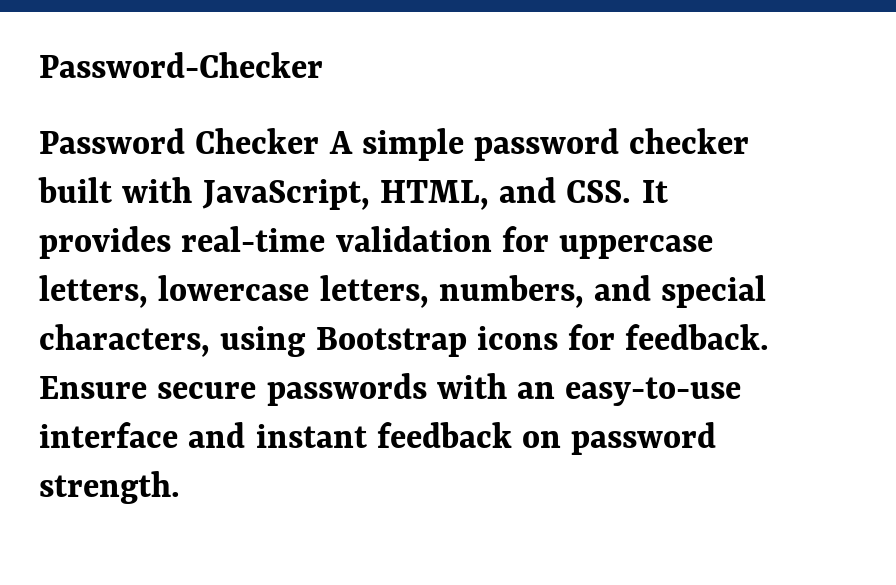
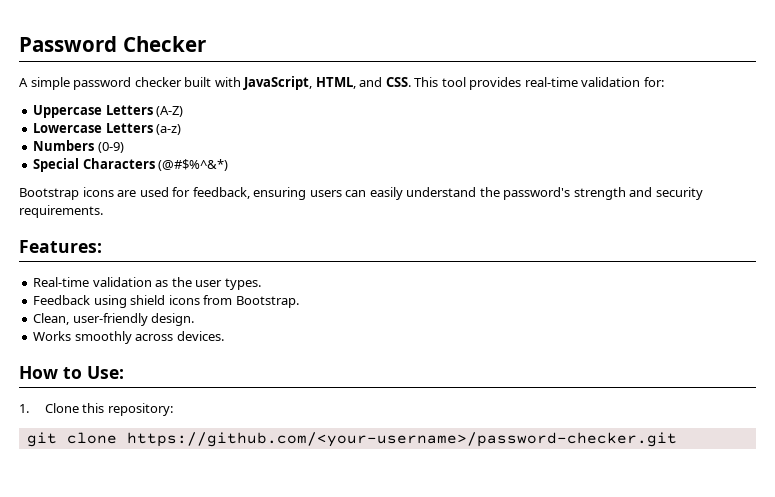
[39,52,323,78] Password-Checker // -> (19, 44) none
(320, 141) none -> (206, 44) //
[641,180,668,203] It -> [414,77,466,87] This tool
[501,226,714,259] [39,275,767,308] [39,324,770,357] [39,373,742,406] [39,422,717,455] [39,471,180,504] for uppercase letters, lowercase letters, numbers, and special characters, using Bootstrap icons for feedback. Ensure secure passwords with an easy-to-use interface and instant feedback on password strength. -> [643,77,664,87] [33,105,184,118] [33,123,182,135] [33,140,124,153] [33,158,229,172] [19,187,703,200] [19,205,103,218] [19,240,102,253] [33,277,261,290] [33,295,299,308] [33,313,195,326] [33,331,224,344] [19,366,124,379] [19,403,173,416] [26,432,677,447] for: // Uppercase Letters (A-Z) // Lowercase Letters (a-z) // Numbers (0-9) // Special Characters (@#$%^&*) // Bootstrap icons are used for feedback, ensuring users can easily understand the password's strength and security requirements. // Features: // Real-time validation as the user types. // Feedback using shield icons from Bootstrap. // Clean, user-friendly design. // Works smoothly across devices. // How to Use: // 1. Clone this repository: // git clone https://github.com/<your-username>/password-checker.git

